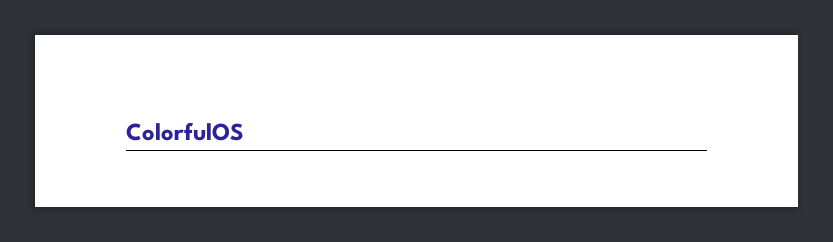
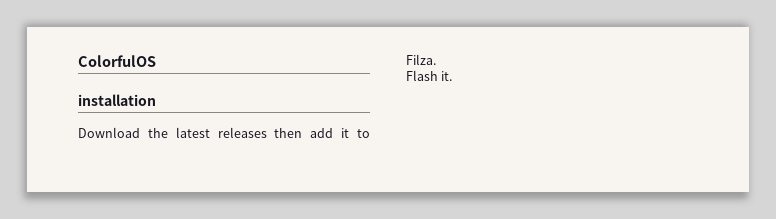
(244, 131) none -> [78,94,156,106] [78,127,370,138] [406,54,436,65] [406,70,453,81] // installation // Download the latest releases then add it to Filza. // Flash it.

